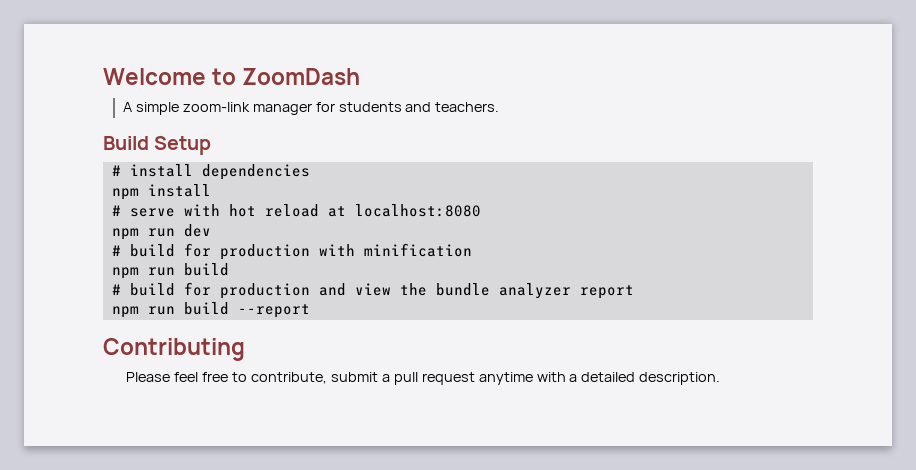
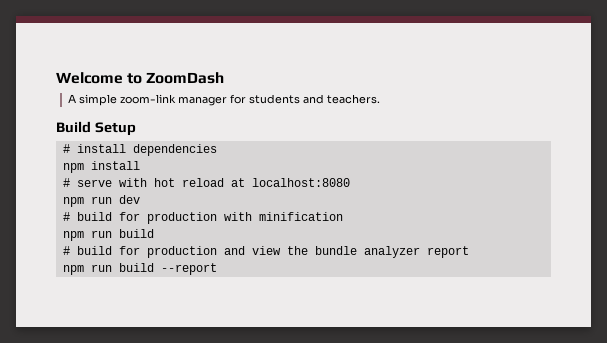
[103,338,245,361] [126,372,721,385] // Contributing // Please feel free to contribute, submit a pull request anytime with a detailed description. -> (217, 269) none

